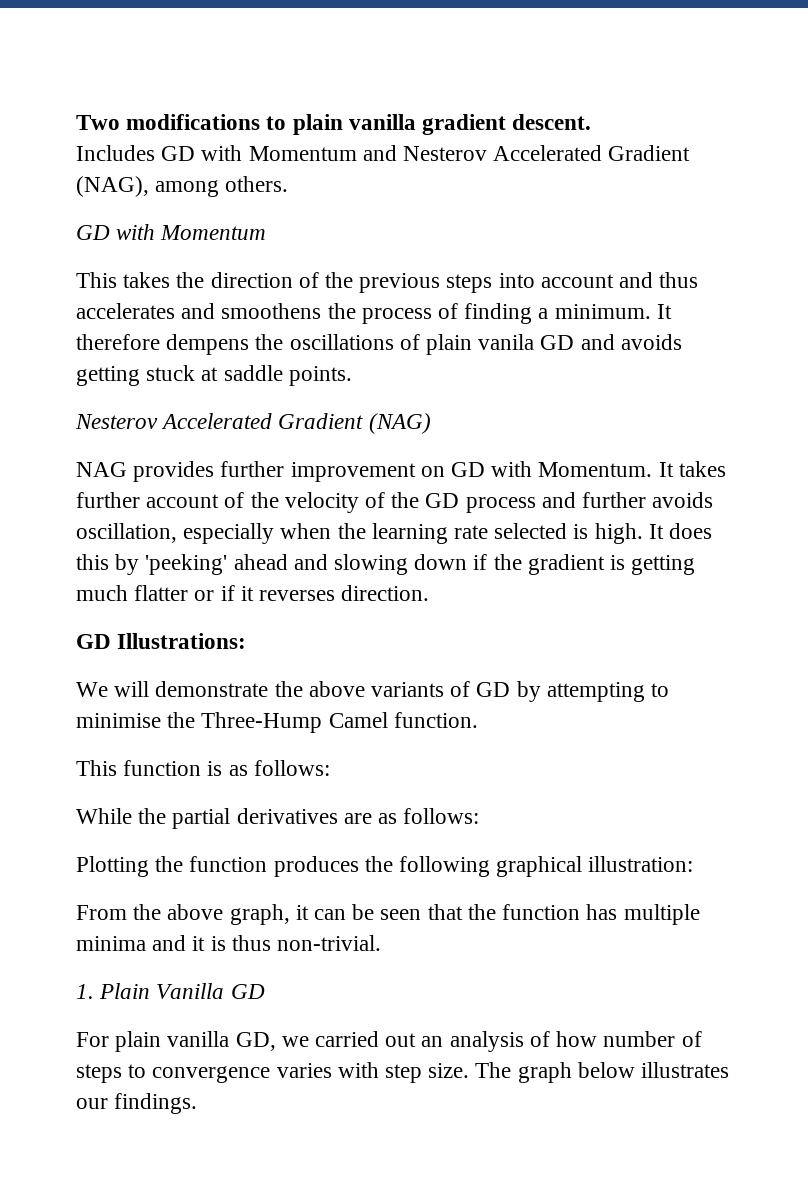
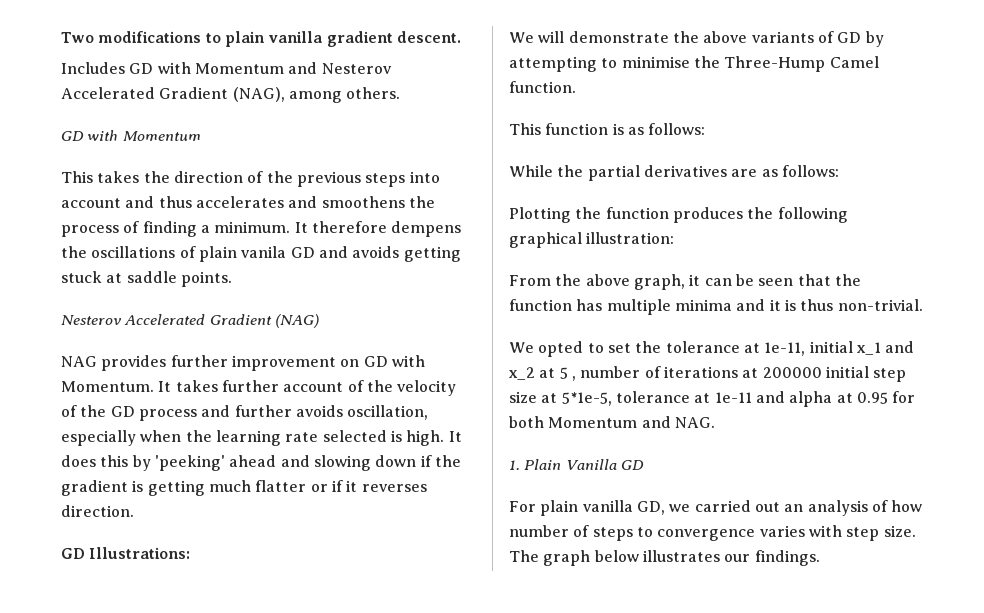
(382, 943) none -> [509,341,915,357] [509,366,907,382] [509,391,916,407] [509,416,715,428] // We opted to set the tolerance at 1e-11, initial x_1 and x_2 at 5 , number of iterations at 200000 initial step size at 5*1e-5, tolerance at 1e-11 and alpha at 0.95 for both Momentum and NAG.

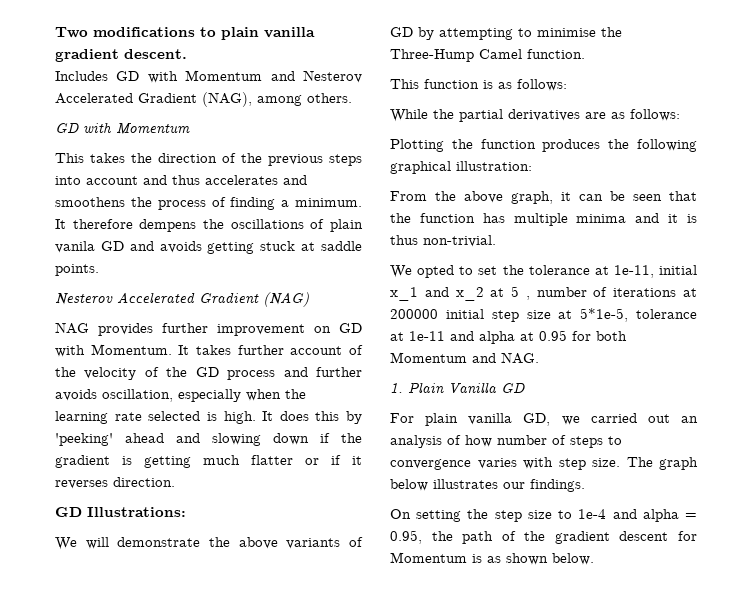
(820, 558) none -> [390,509,697,522] [390,530,697,544] [390,552,594,565] // On setting the step size to 1e-4 and alpha = 0.95, the path of the gradient descent for Momentum is as shown below.

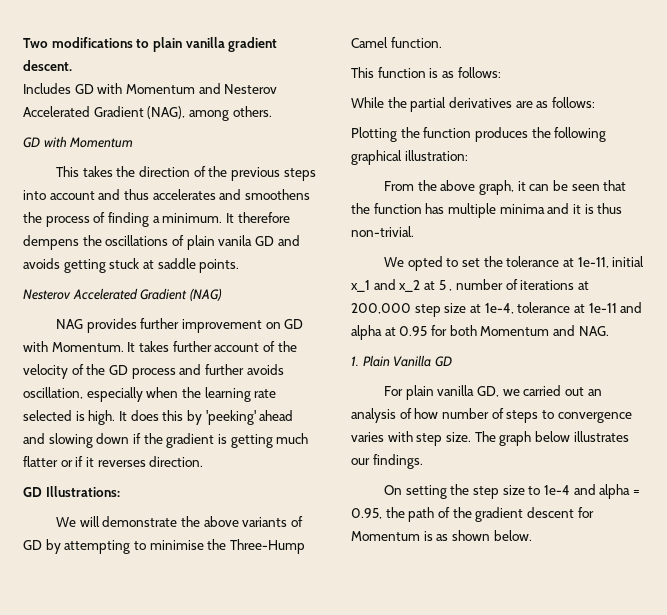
[390,309,484,319] 200000 initial -> [351,303,411,314] 200,000
[580,308,629,322] 5*1e-5, -> [484,303,514,314] 1e-4,

